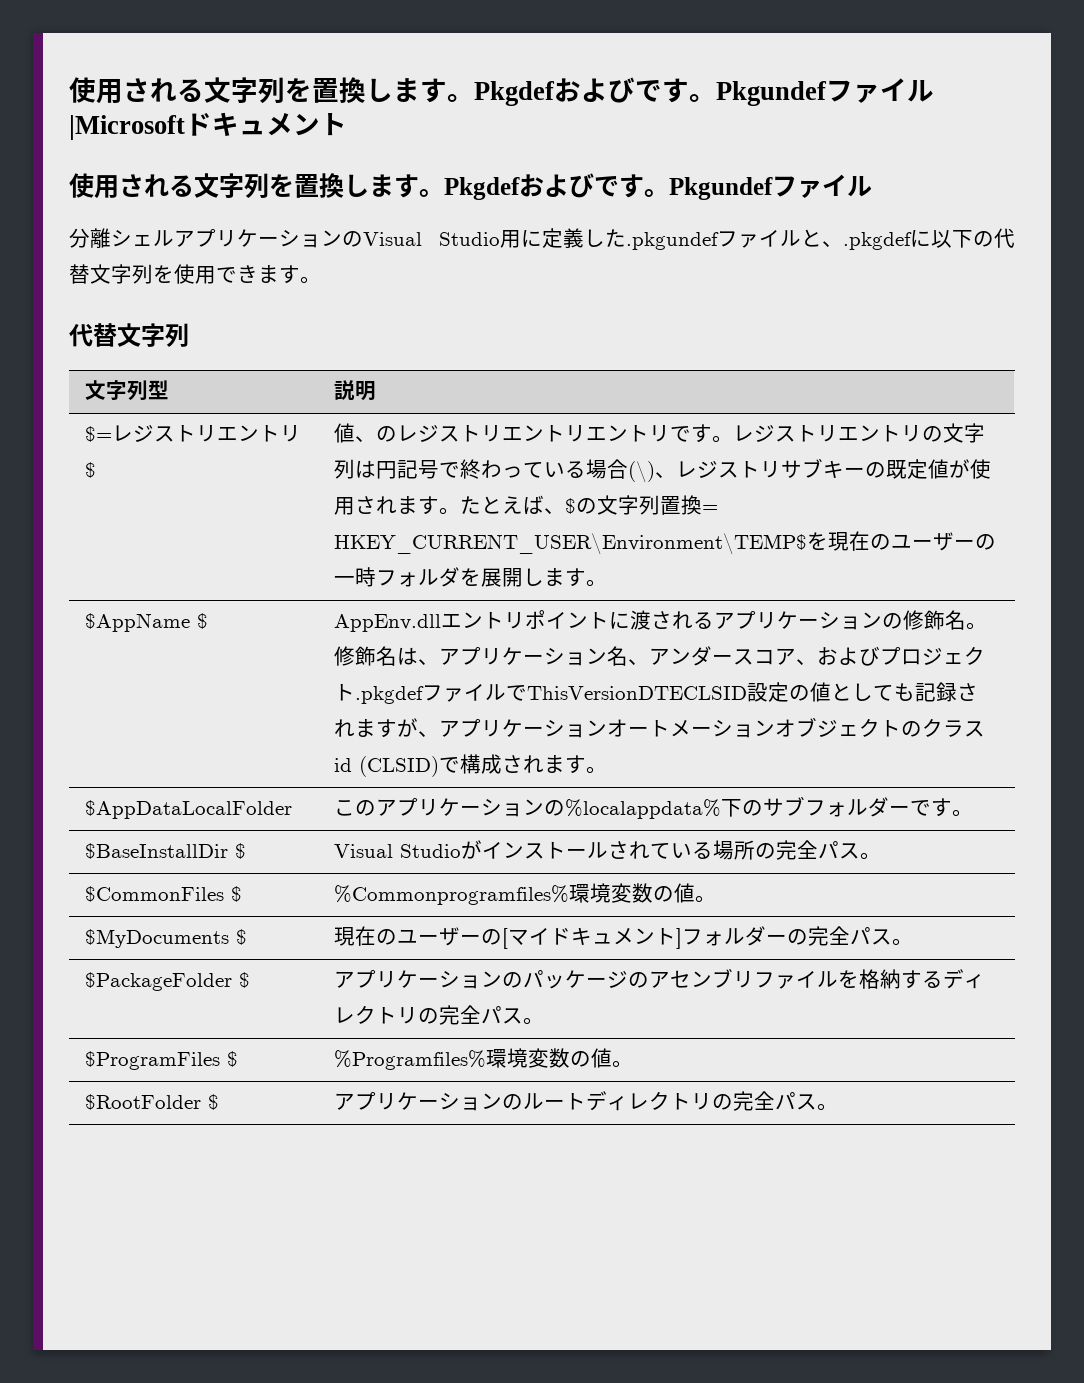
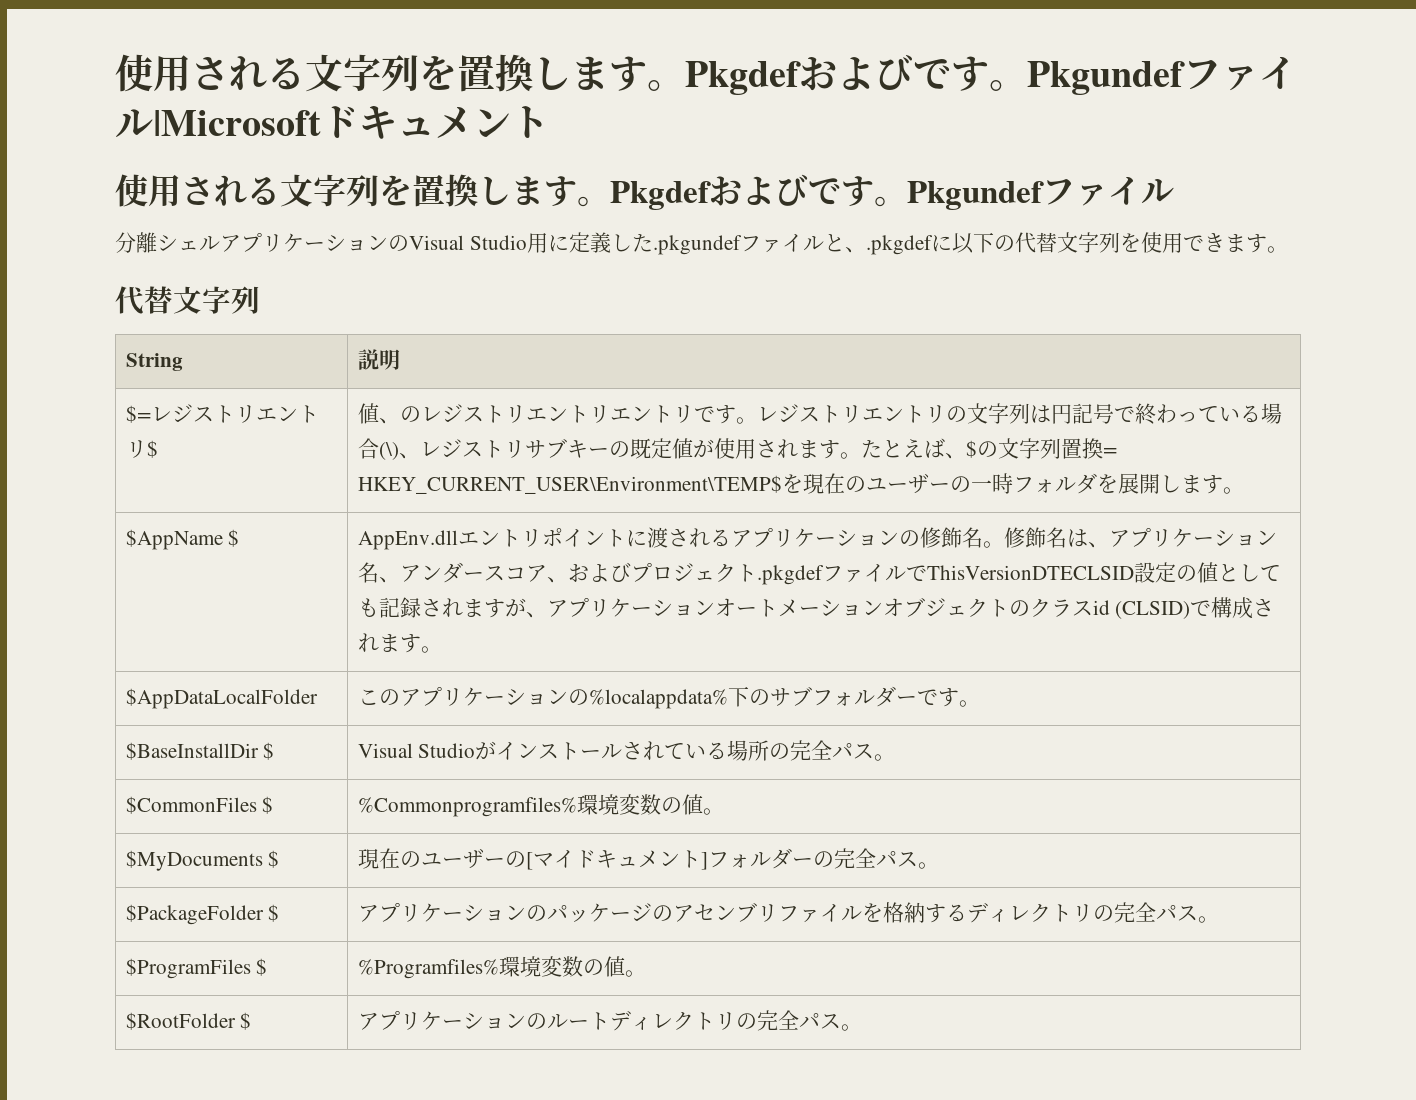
[85,380,170,401] 文字列型 -> [125,353,183,371] String

